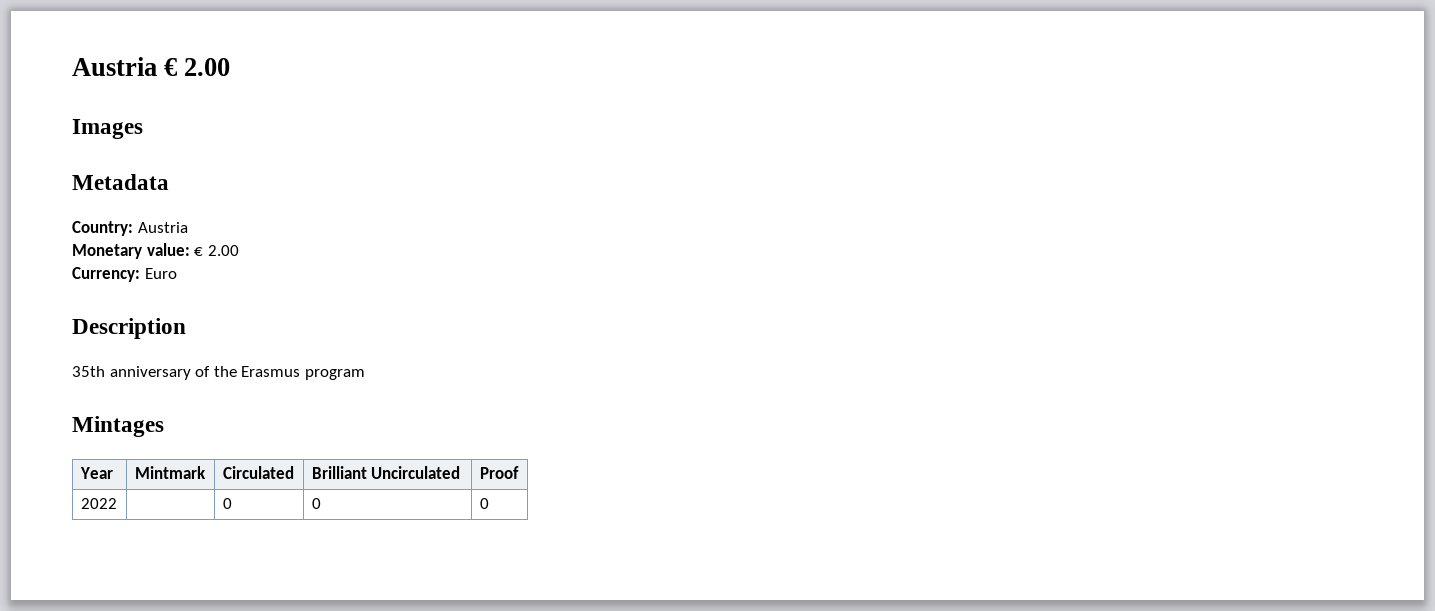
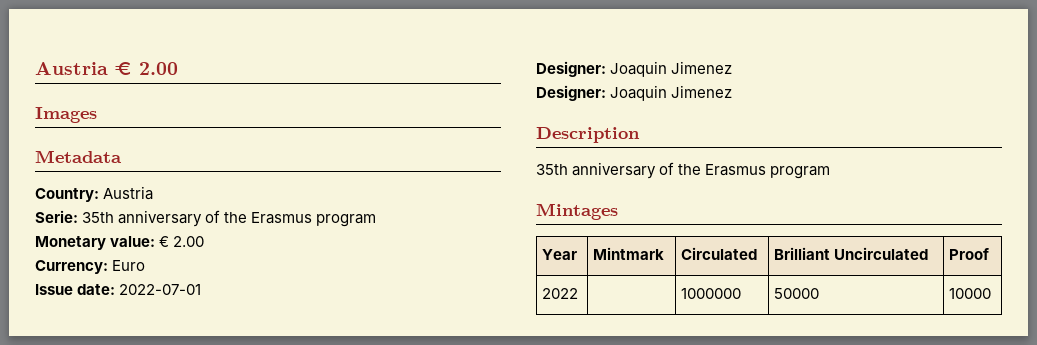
(188, 227) none -> [35,210,377,227] // Serie: 35th anniversary of the Erasmus program
(177, 273) none -> [35,284,202,295] [536,61,733,77] [536,85,733,101] // Issue date: 2022-07-01 // Designer: Joaquin Jimenez // Designer: Joaquin Jimenez
[222,498,232,509] [311,498,321,509] [479,498,489,509] 0 | 0 | 0 -> [681,288,742,299] [774,288,820,299] [949,288,992,299] 1000000 | 50000 | 10000

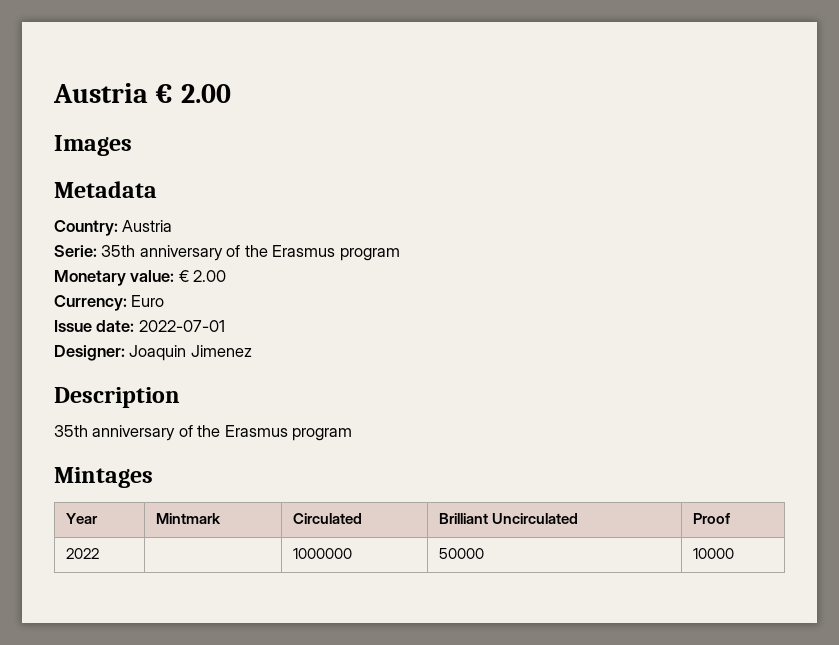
[536,85,733,101] // Designer: Joaquin Jimenez -> (252, 351) none

